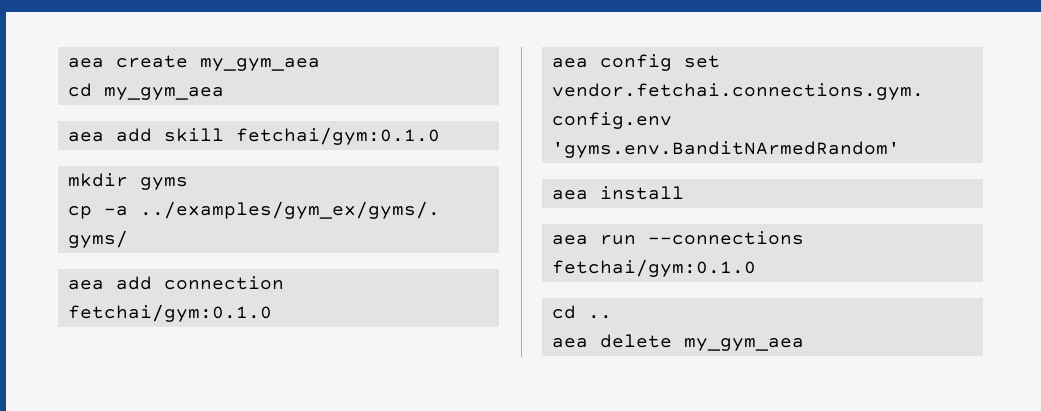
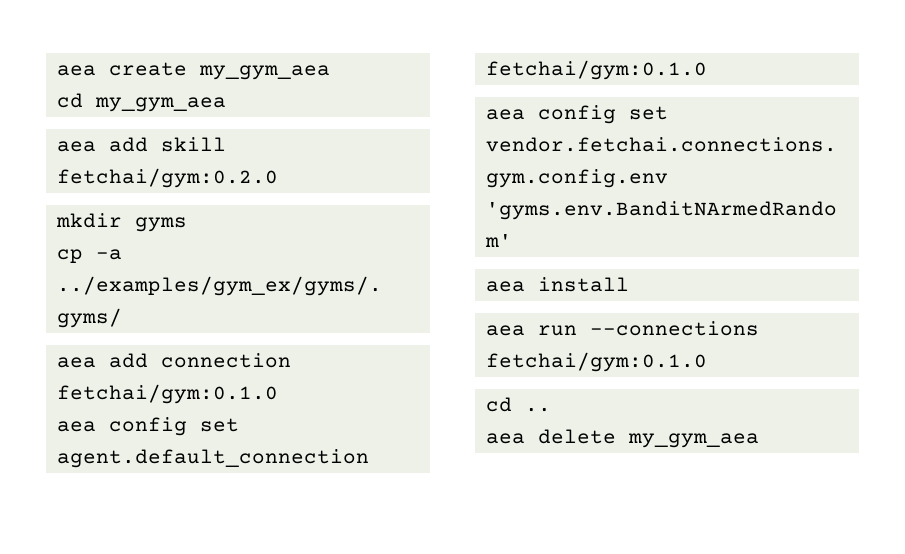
[235,127,440,145] fetchai/gym:0.1.0 -> [56,168,278,188] fetchai/gym:0.2.0
(272, 313) none -> [56,417,239,436] [56,449,369,468] [485,60,707,80] // aea config set agent.default_connection fetchai/gym:0.1.0

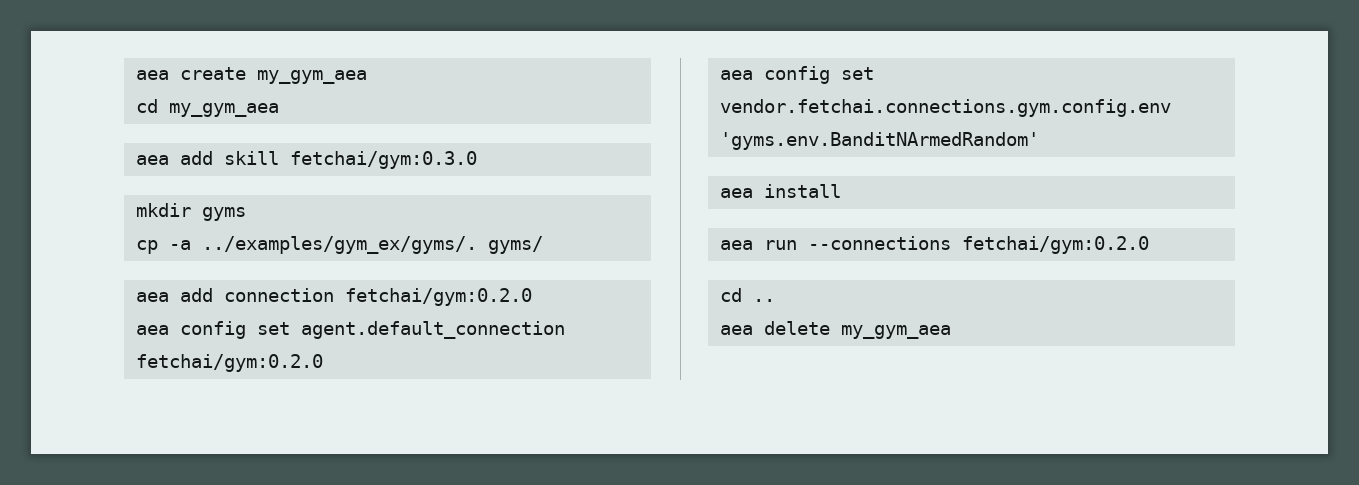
[56,168,278,188] fetchai/gym:0.2.0 -> [290,151,478,169] fetchai/gym:0.3.0
[56,384,278,404] fetchai/gym:0.1.0 -> [345,288,533,306] fetchai/gym:0.2.0
[485,60,707,80] fetchai/gym:0.1.0 -> [136,354,324,372] fetchai/gym:0.2.0
[485,352,707,372] fetchai/gym:0.1.0 -> [962,236,1150,254] fetchai/gym:0.2.0

